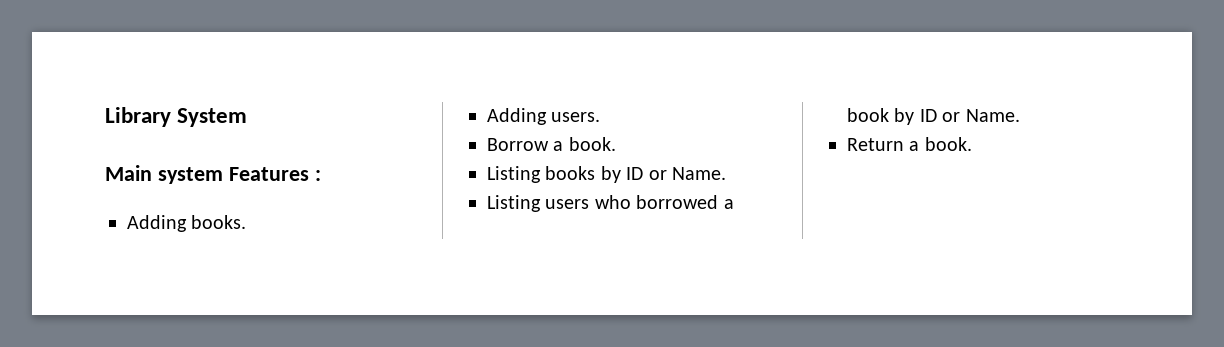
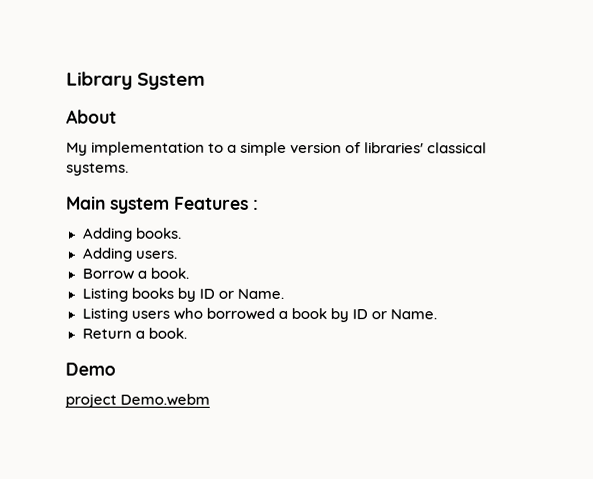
(248, 117) none -> [66,109,117,124] [66,141,488,156] [66,162,129,176] // About // My implementation to a simple version of libraries' classical systems.
(972, 144) none -> [65,362,116,376] [65,393,211,408] // Demo // project Demo.webm

